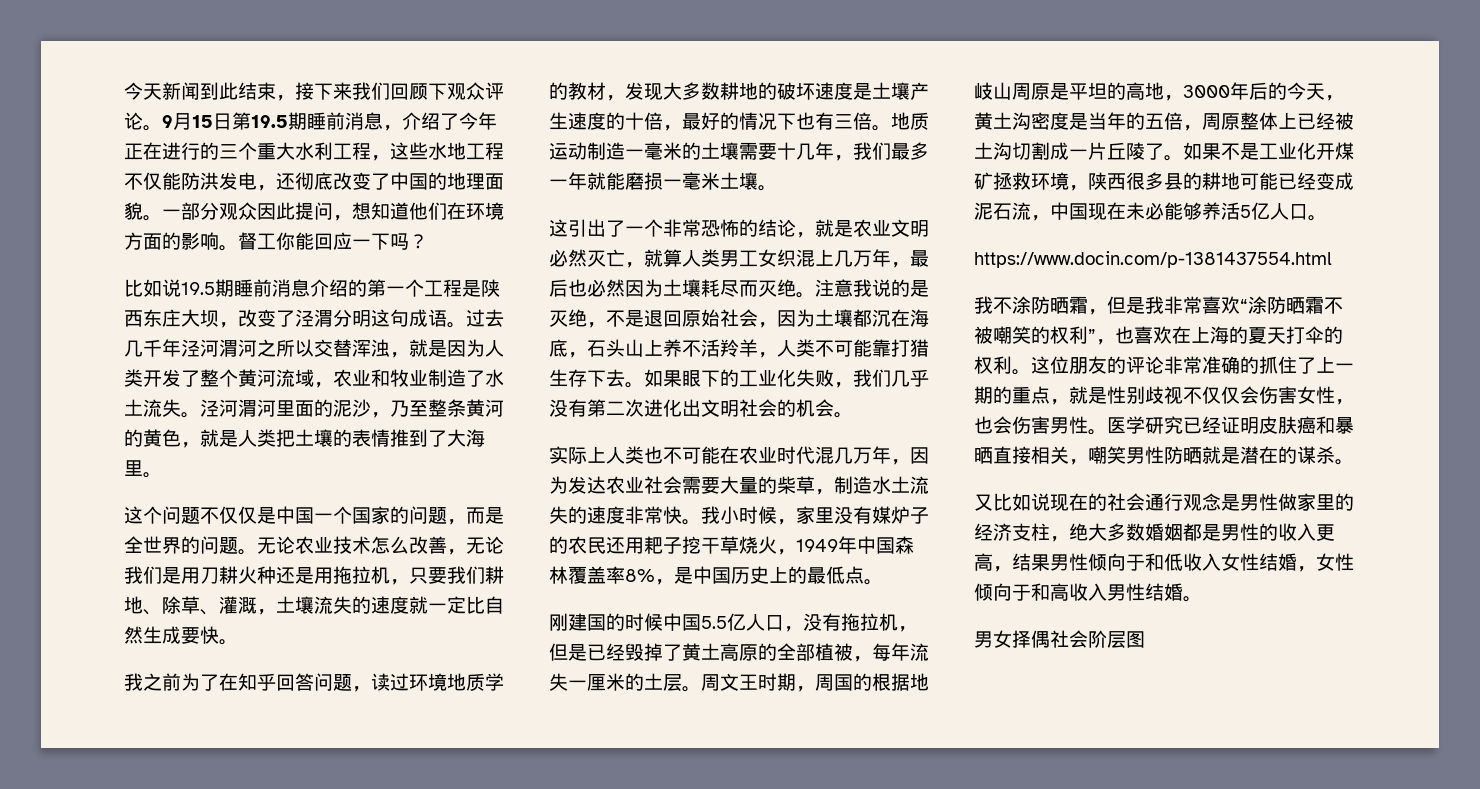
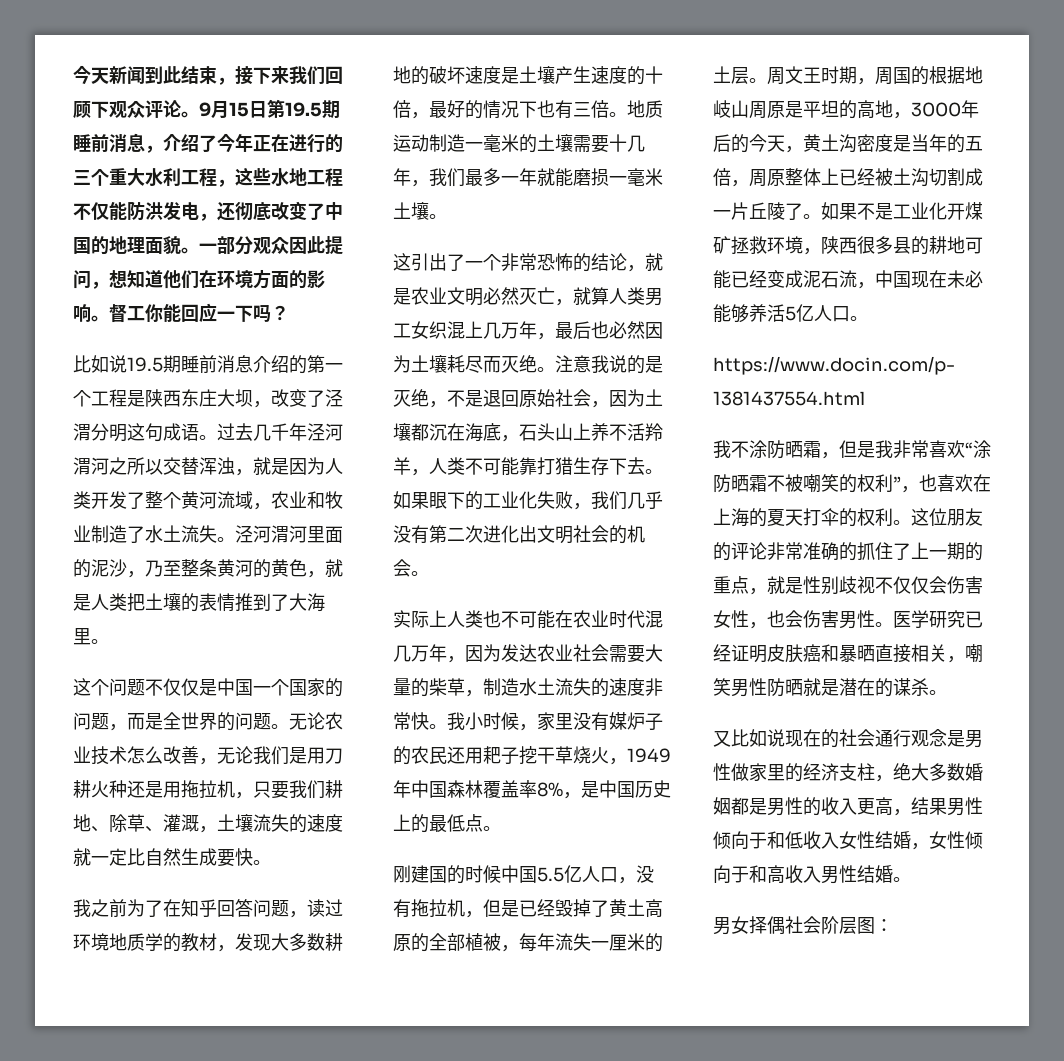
(1145, 639) none -> [875,919,893,932] ：

